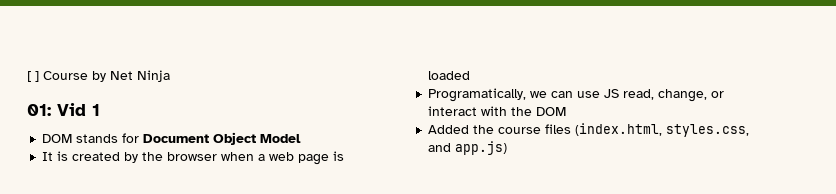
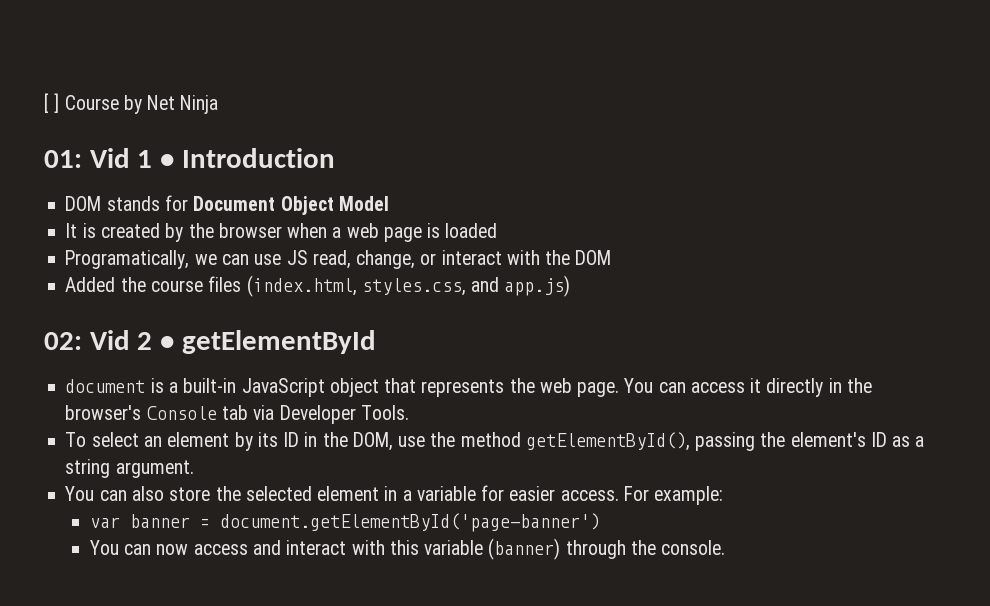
(100, 110) none -> [160,148,335,168] • Introduction
(508, 148) none -> [44,330,376,354] [65,378,872,397] [65,405,409,424] [65,432,925,451] [65,459,194,478] [65,485,724,505] [89,513,600,532] [89,538,726,560] // 02: Vid 2 • getElementById // document is a built-in JavaScript object that represents the web page. You can access it directly in the browser's Console tab via Developer Tools. // To select an element by its ID in the DOM, use the method getElementById(), passing the element's ID as a string argument. // You can also store the selected element in a variable for easier access. For example: // var banner = document.getElementById('page-banner') // You can now access and interact with this variable (banner) through the console.

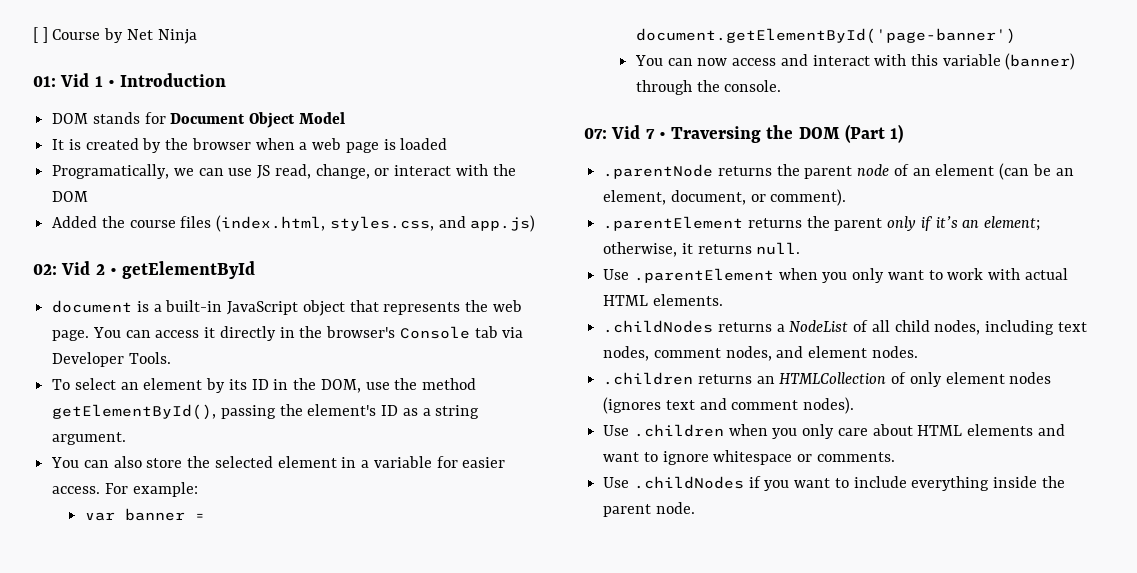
(726, 547) none -> [584,124,904,143] [603,163,1074,180] [603,189,847,206] [603,216,1041,231] [603,242,801,257] [603,268,1068,283] [603,294,723,306] [603,320,1087,335] [603,346,918,361] [603,372,1052,387] [603,397,855,414] [603,424,1065,439] [603,450,895,465] [603,476,1065,491] [603,502,695,517] // 07: Vid 7 • Traversing the DOM (Part 1) // .parentNode returns the parent node of an element (can be an element, document, or comment). // .parentElement returns the parent only if it’s an element; otherwise, it returns null. // Use .parentElement when you only want to work with actual HTML elements. // .childNodes returns a NodeList of all child nodes, including text nodes, comment nodes, and element nodes. // .children returns an HTMLCollection of only element nodes (ignores text and comment nodes). // Use .children when you only care about HTML elements and want to ignore whitespace or comments. // Use .childNodes if you want to include everything inside the parent node.

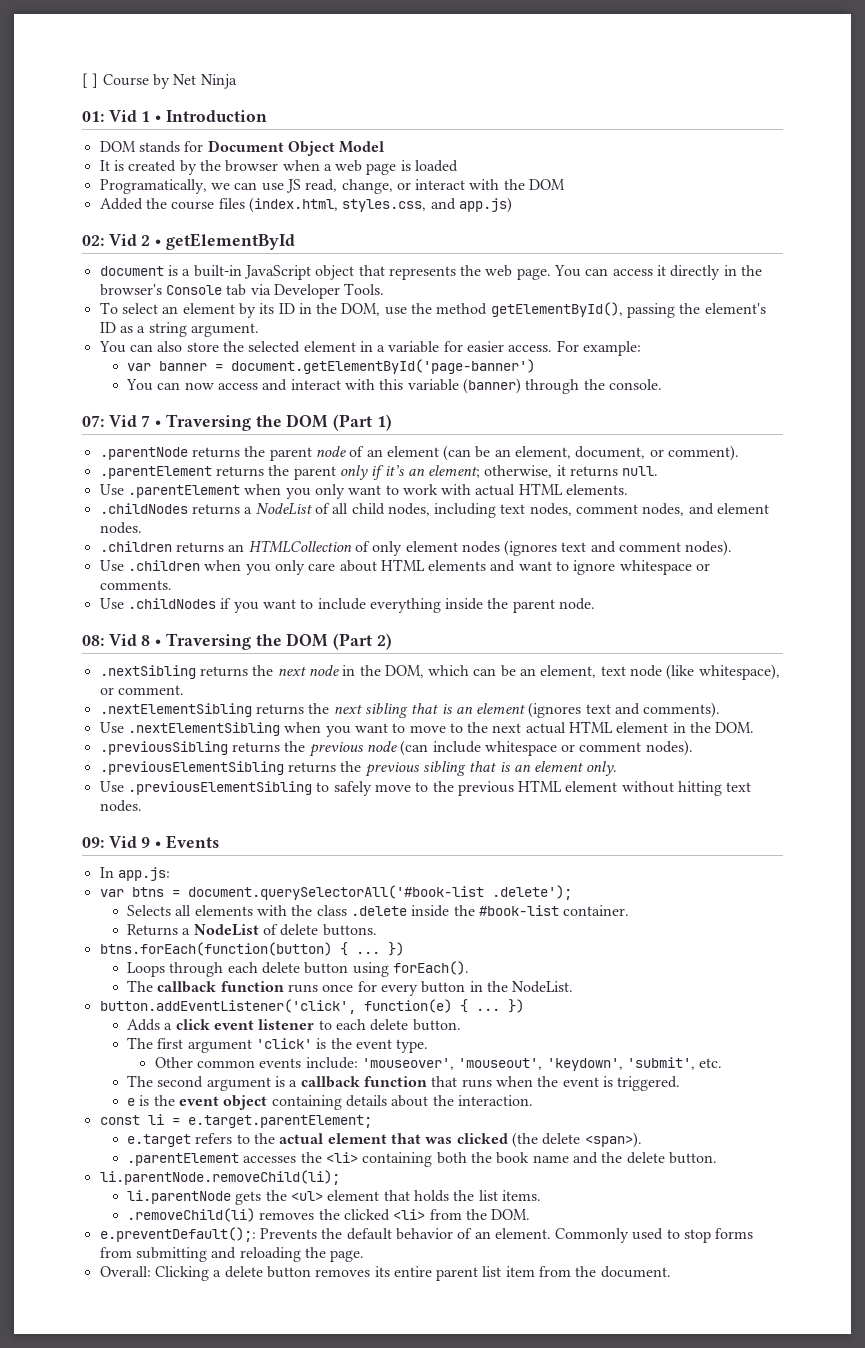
(695, 508) none -> [82,633,392,650] [99,664,780,680] [99,685,184,695] [99,702,721,718] [99,721,755,737] [99,740,693,757] [99,761,618,777] [99,780,752,796] [99,800,142,812] [82,835,219,849] [99,867,170,881] [99,885,572,900] [127,905,630,917] [127,924,377,936] [99,942,404,956] [127,961,470,977] [127,980,574,996] [99,999,524,1014] [127,1019,461,1031] [127,1037,429,1053] [154,1057,723,1071] [127,1075,681,1091] [127,1095,533,1110] [99,1114,372,1128] [127,1132,642,1148] [127,1152,717,1167] [99,1170,340,1185] [127,1190,541,1205] [127,1208,531,1222] [99,1227,754,1243] [99,1247,365,1262] [99,1266,671,1281] // 08: Vid 8 • Traversing the DOM (Part 2) // .nextSibling returns the next node in the DOM, which can be an element, text node (like whitespace), or comment. // .nextElementSibling returns the next sibling that is an element (ignores text and comments). // Use .nextElementSibling when you want to move to the next actual HTML element in the DOM. // .previousSibling returns the previous node (can include whitespace or comment nodes). // .previousElementSibling returns the previous sibling that is an element only. // Use .previousElementSibling to safely move to the previous HTML element without hitting text nodes. // 09: Vid 9 • Events // In app.js: // var btns = document.querySelectorAll('#book-list .delete'); // Selects all elements with the class .delete inside the #book-list container. // Returns a NodeList of delete buttons. // btns.forEach(function(button) { ... }) // Loops through each delete button using forEach(). // The callback function runs once for every button in the NodeList. // button.addEventListener('click', function(e) { ... }) // Adds a click event listener to each delete button. // The first argument 'click' is the event type. // Other common events include: 'mouseover', 'mouseout', 'keydown', 'submit', etc. // The second argument is a callback function that runs when the event is triggered. // e is the event object containing details about the interaction. // const li = e.target.parentElement; // e.target refers to the actual element that was clicked (the delete <span>). // .parentElement accesses the <li> containing both the book name and the delete button. // li.parentNode.removeChild(li); // li.parentNode gets the <ul> element that holds the list items. // .removeChild(li) removes the clicked <li> from the DOM. // e.preventDefault();: Prevents the default behavior of an element. Commonly used to stop forms from submitting and reloading the page. // Overall: Clicking a delete button removes its entire parent list item from the document.

